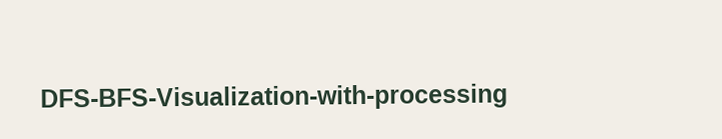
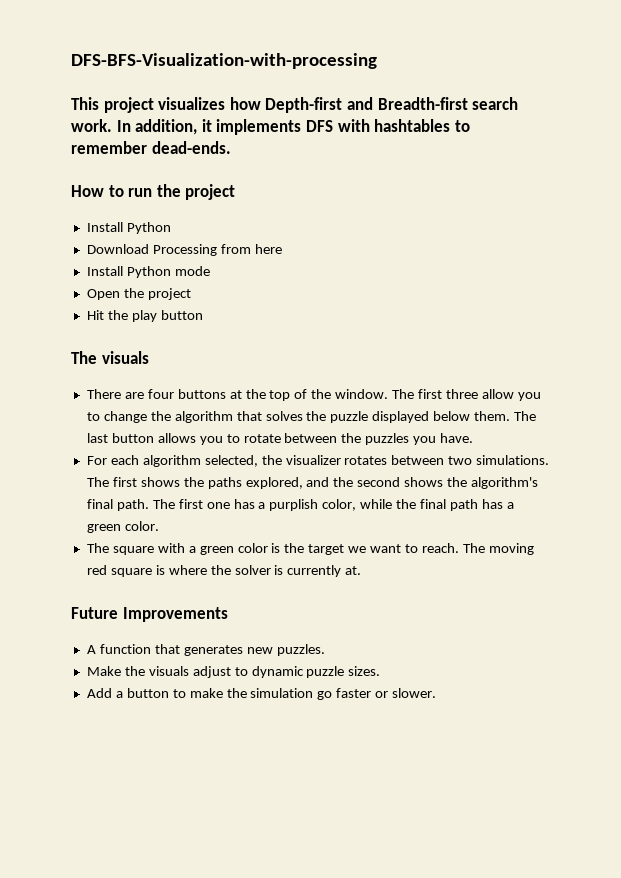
(508, 98) none -> [71,97,519,113] [71,119,470,135] [71,141,231,154] [71,184,236,200] [86,222,171,234] [86,244,282,256] [86,266,210,278] [86,288,191,300] [86,310,203,322] [71,351,149,364] [86,389,541,401] [86,411,537,423] [86,433,474,445] [86,455,550,467] [86,477,539,489] [86,499,514,511] [86,521,159,533] [86,543,534,555] [86,565,362,577] [71,607,228,622] [86,644,325,656] [86,666,381,678] [86,688,437,700] // This project visualizes how Depth-first and Breadth-first search work. In addition, it implements DFS with hashtables to remember dead-ends. // How to run the project // Install Python // Download Processing from here // Install Python mode // Open the project // Hit the play button // The visuals // There are four buttons at the top of the window. The first three allow you to change the algorithm that solves the puzzle displayed below them. The last button allows you to rotate between the puzzles you have. // For each algorithm selected, the visualizer rotates between two simulations. The first shows the paths explored, and the second shows the algorithm's final path. The first one has a purplish color, while the final path has a green color. // The square with a green color is the target we want to reach. The moving red square is where the solver is currently at. // Future Improvements // A function that generates new puzzles. // Make the visuals adjust to dynamic puzzle sizes. // Add a button to make the simulation go faster or slower.

